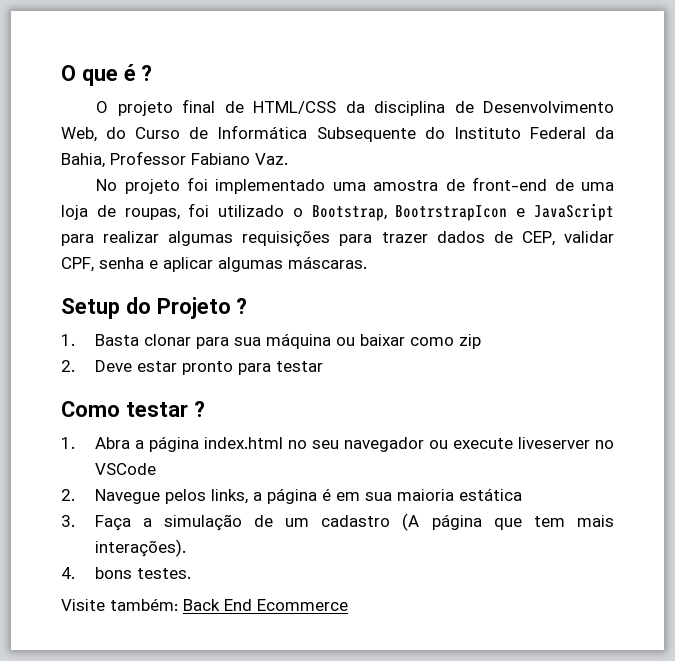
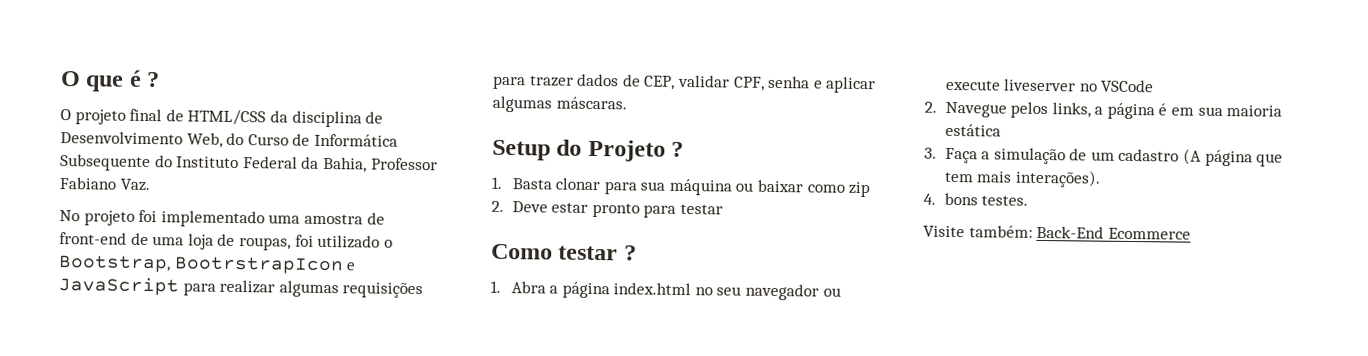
[183,599,252,611] Back End -> [1036,225,1105,239] Back-End

